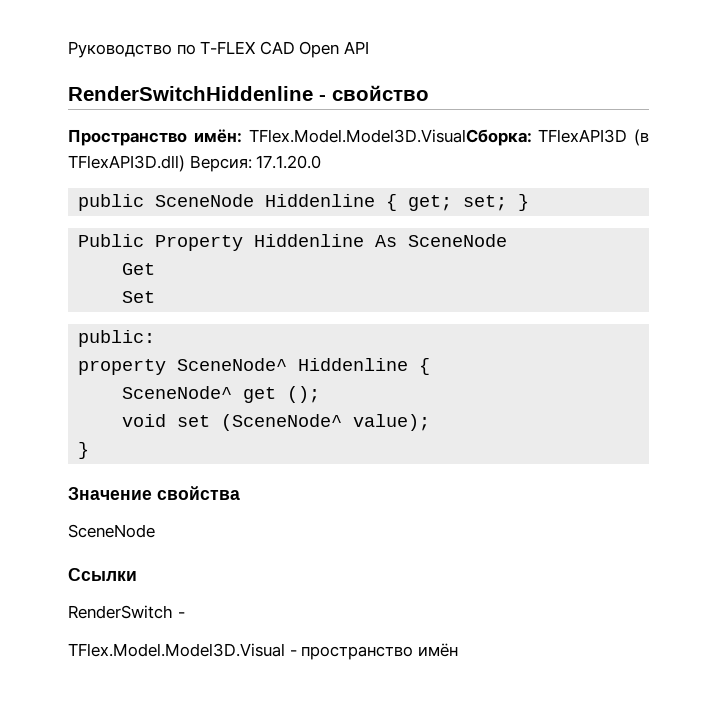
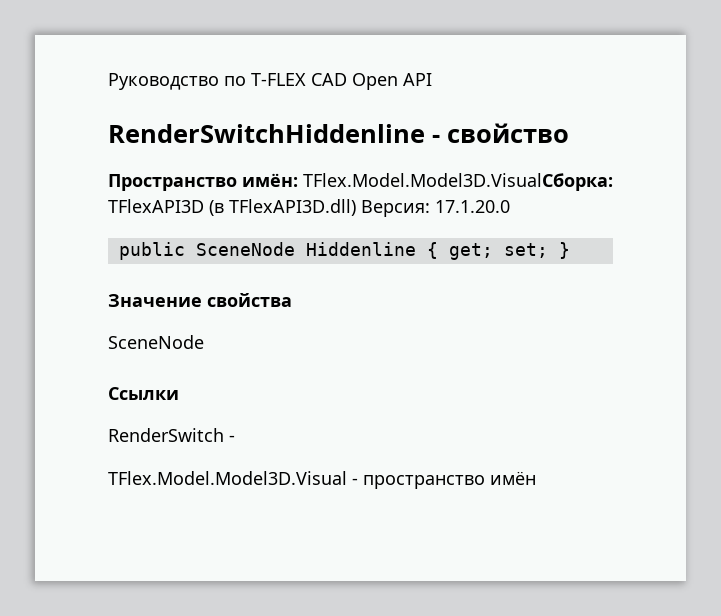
[78,234,508,251] [122,263,156,275] [122,291,156,303] [78,330,156,347] [78,358,431,375] [122,386,321,403] [122,414,431,431] [78,442,90,459] // Public Property Hiddenline As SceneNode // Get // Set // public: // property SceneNode^ Hiddenline { // SceneNode^ get (); // void set (SceneNode^ value); // } -> (570, 250) none

